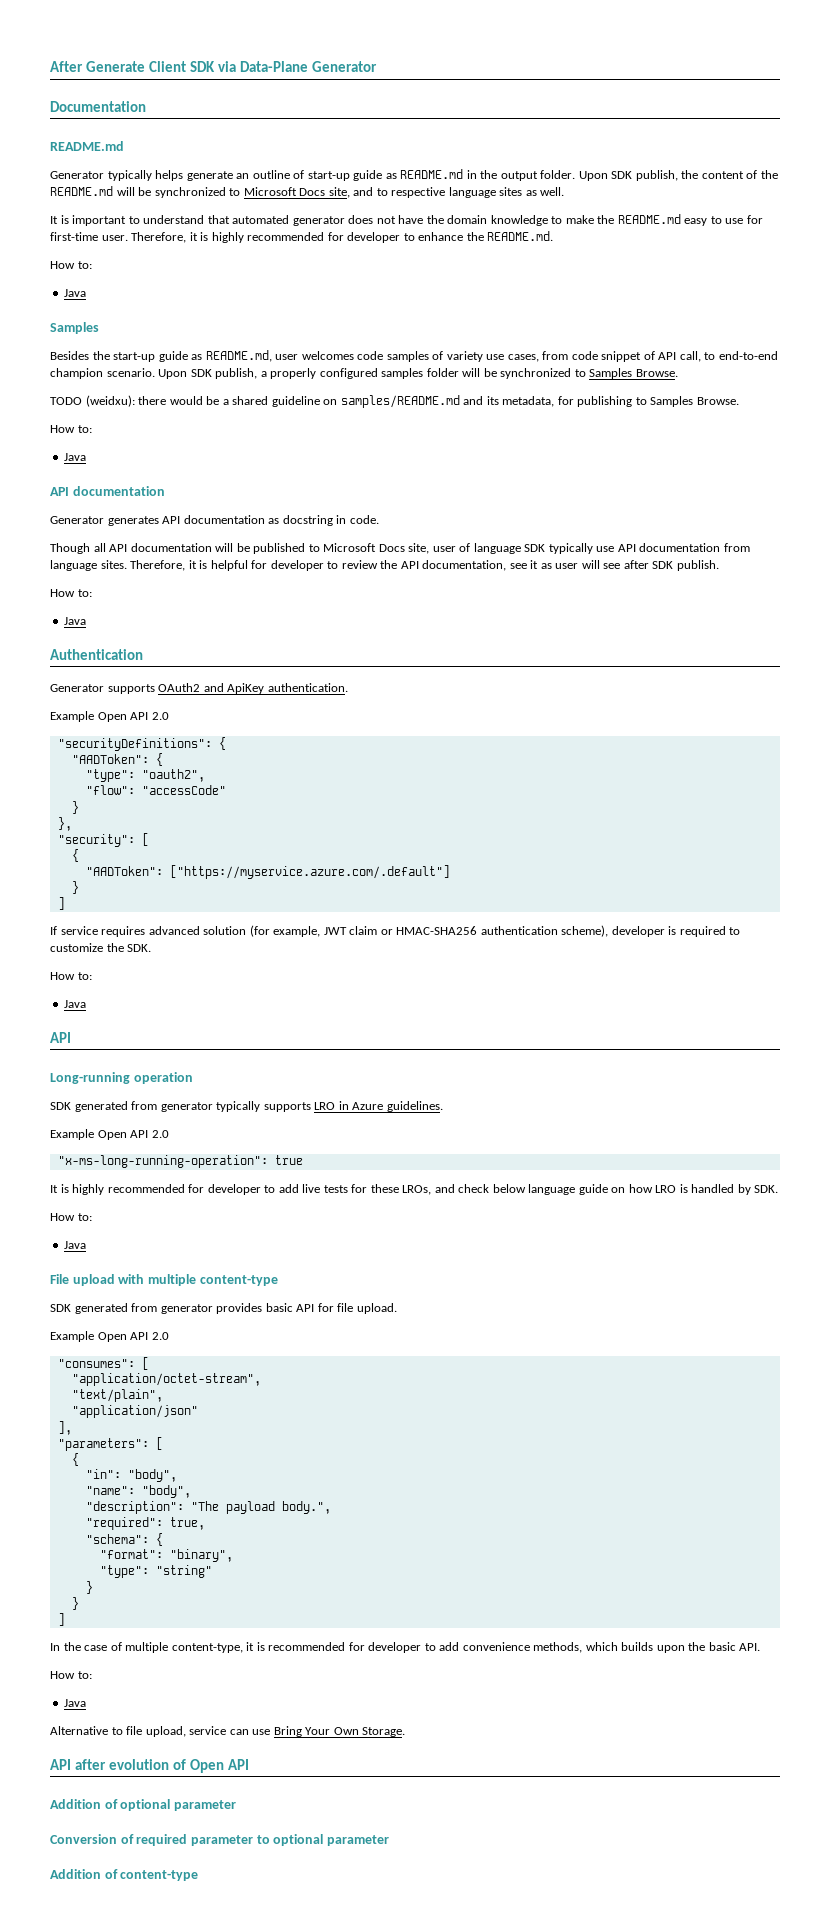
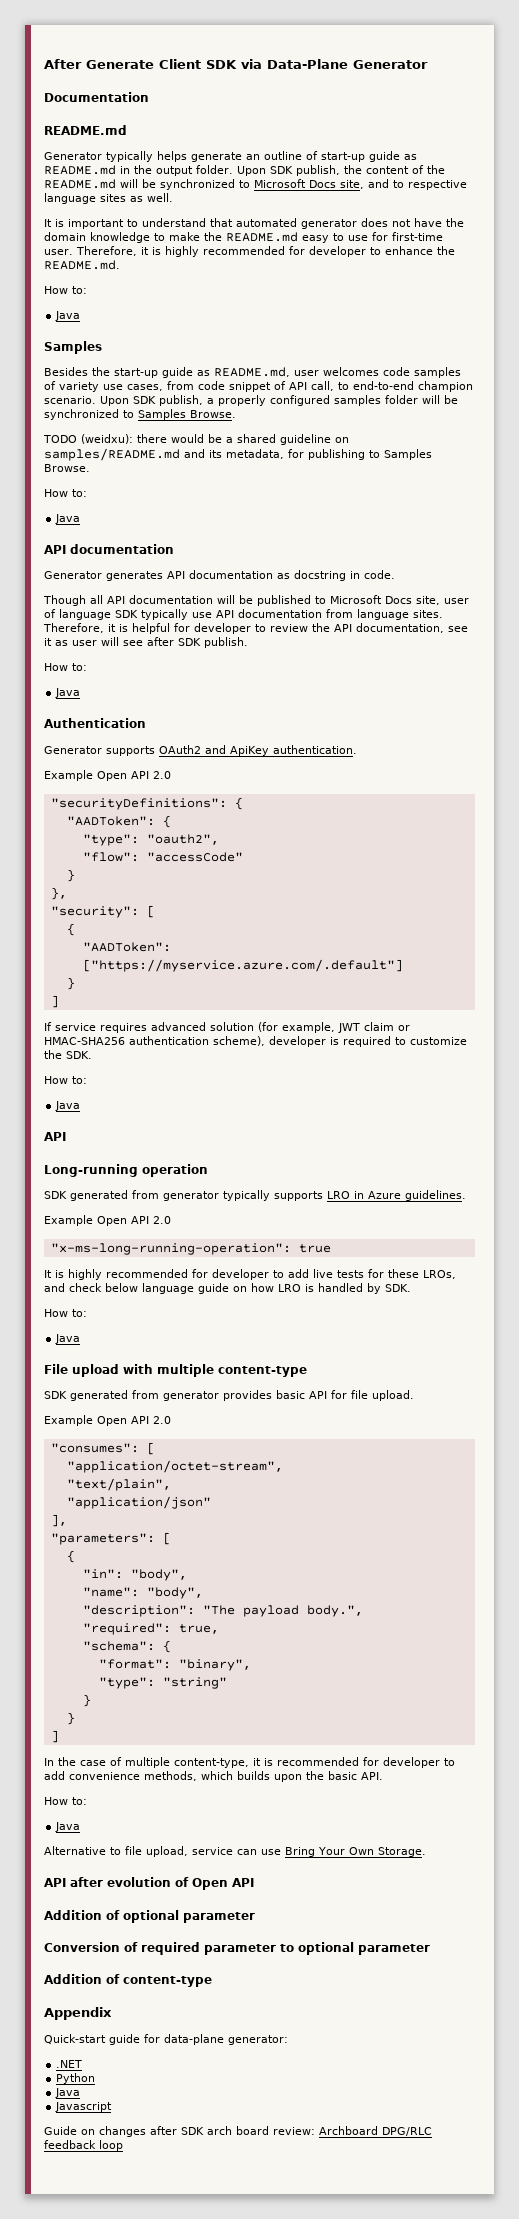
(199, 1875) none -> [44,2007,112,2020] [44,2034,288,2045] [56,2060,83,2068] [56,2073,96,2084] [55,2088,81,2098] [55,2102,113,2112] [44,2126,432,2137] [44,2140,123,2151] // Appendix // Quick-start guide for data-plane generator: // .NET // Python // Java // Javascript // Guide on changes after SDK arch board review: Archboard DPG/RLC feedback loop

